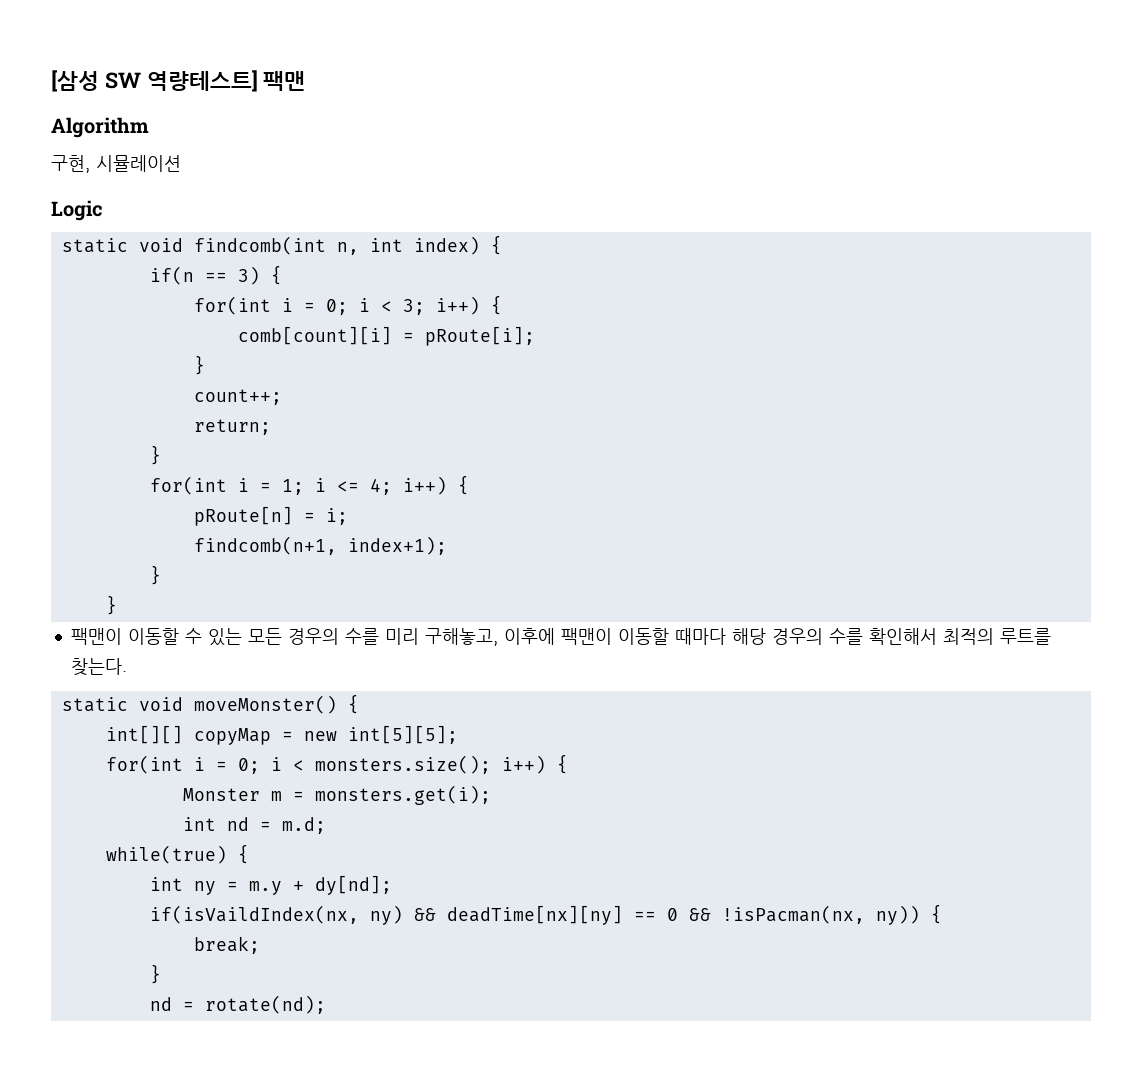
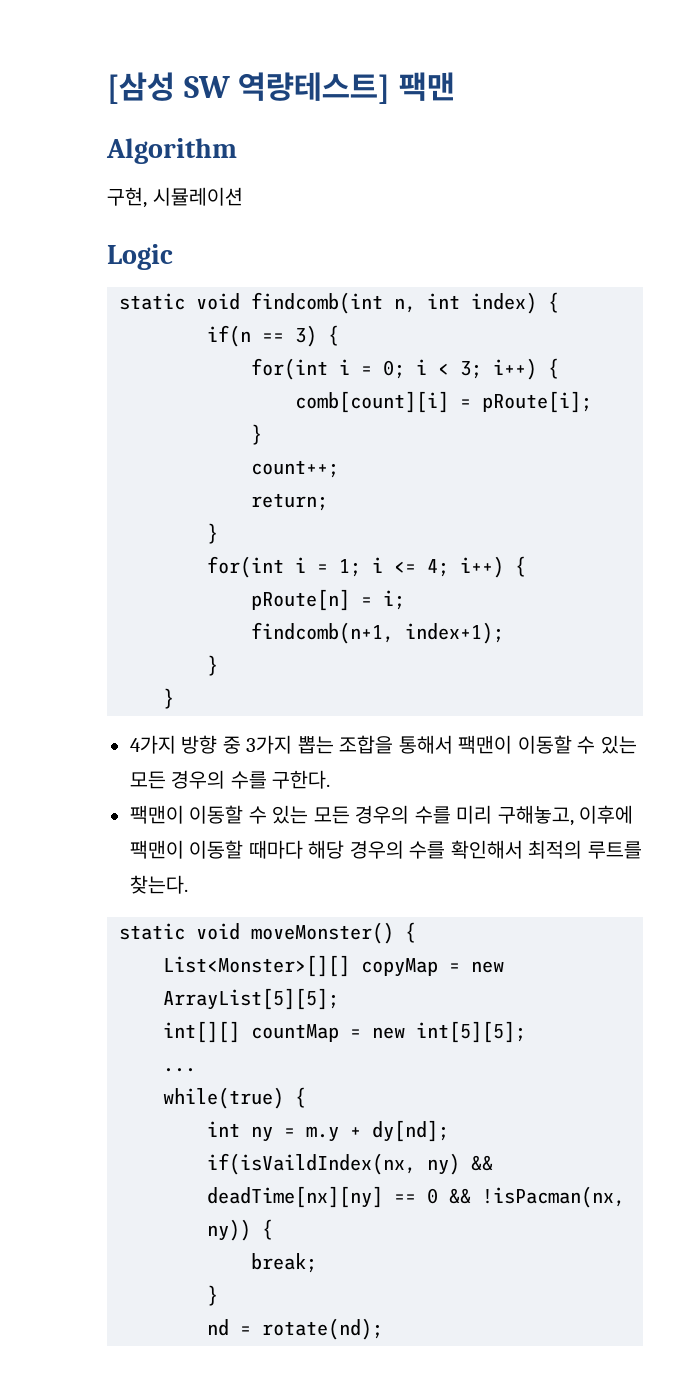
(117, 605) none -> [129,735,637,754] [129,770,331,789] // 4가지 방향 중 3가지 뽑는 조합을 통해서 팩맨이 이동할 수 있는 모든 경우의 수를 구한다.
(359, 704) none -> [163,955,505,977] [163,988,340,1010] // List<Monster>[][] copyMap = new ArrayList[5][5];
[193,728,271,745] copyMap -> [251,1024,340,1042] countMap
[105,754,568,774] [182,785,491,805] [182,817,326,834] for(int i = 0; i < monsters.size(); i++) { // Monster m = monsters.get(i); // int nd = m.d; -> [163,1068,197,1072] ...

